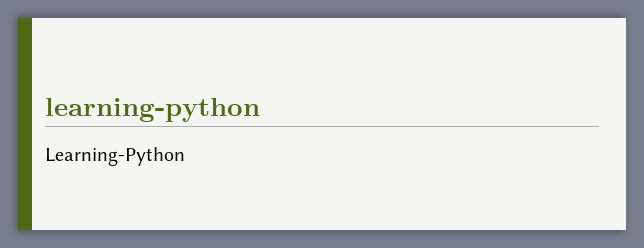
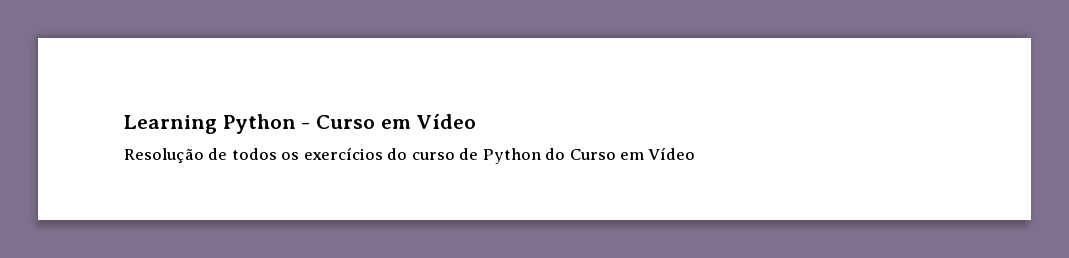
[45,98,260,122] [45,147,185,166] learning-python // Learning-Python -> [124,114,477,134] [124,147,696,164] Learning Python - Curso em Vídeo // Resolução de todos os exercícios do curso de Python do Curso em Vídeo

